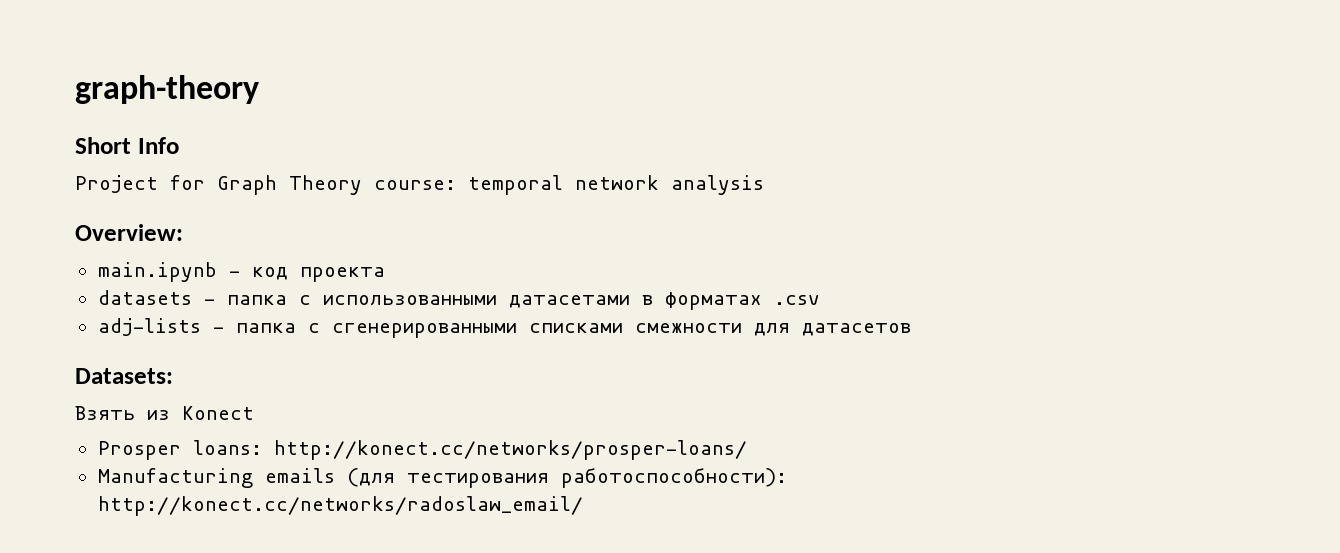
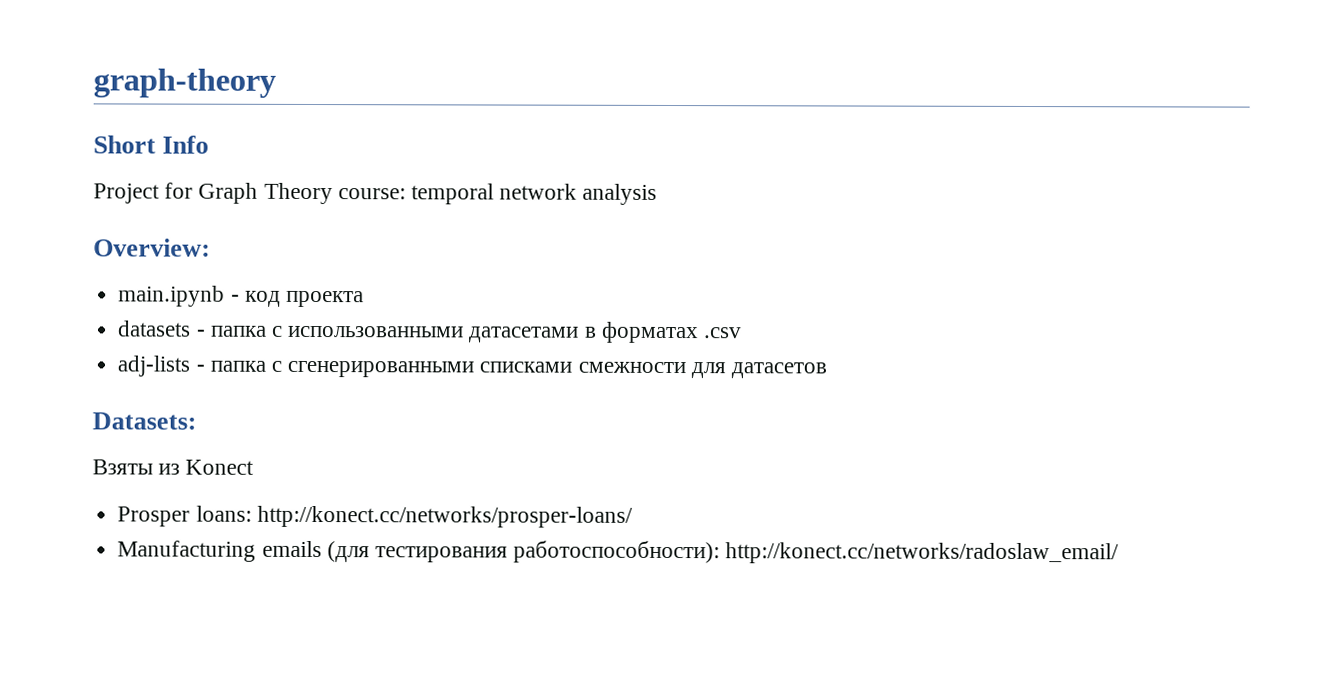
[75,406,135,420] Взять -> [92,459,153,475] Взяты

